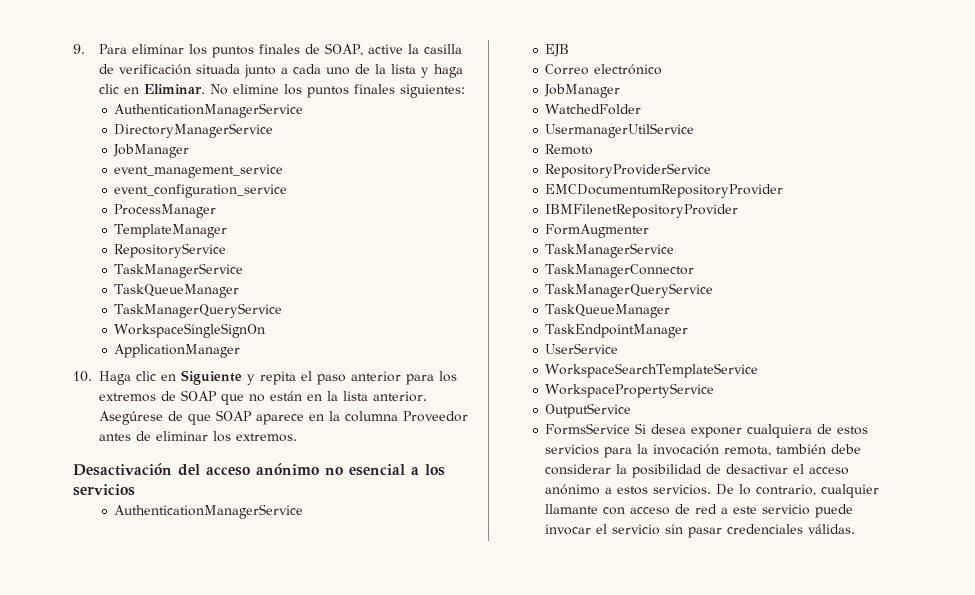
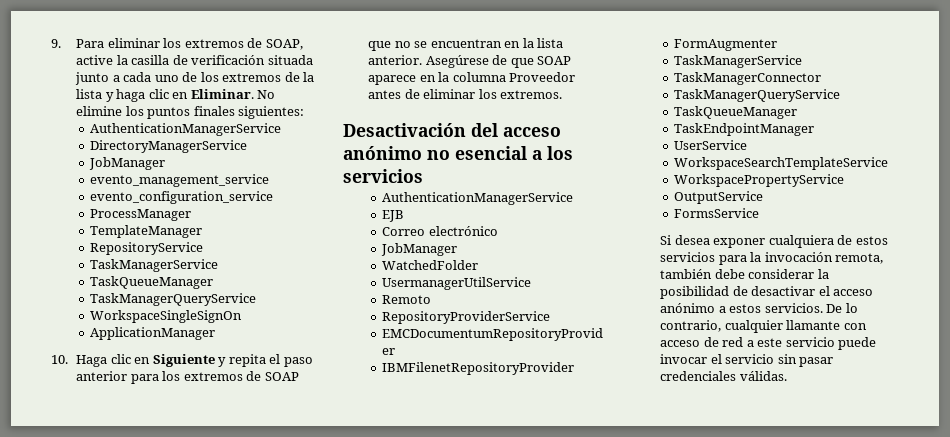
[211,44,300,58] puntos finales -> [184,39,244,48] extremos
(370, 69) none -> [200,72,300,82] los extremos de
[114,164,284,178] [114,184,288,198] event_management_service // event_configuration_service -> [90,174,270,187] [90,191,274,204] evento_management_service // evento_configuration_service
[270,391,302,401] están -> [414,39,502,48] se encuentran
(631, 429) none -> (760, 213) //

